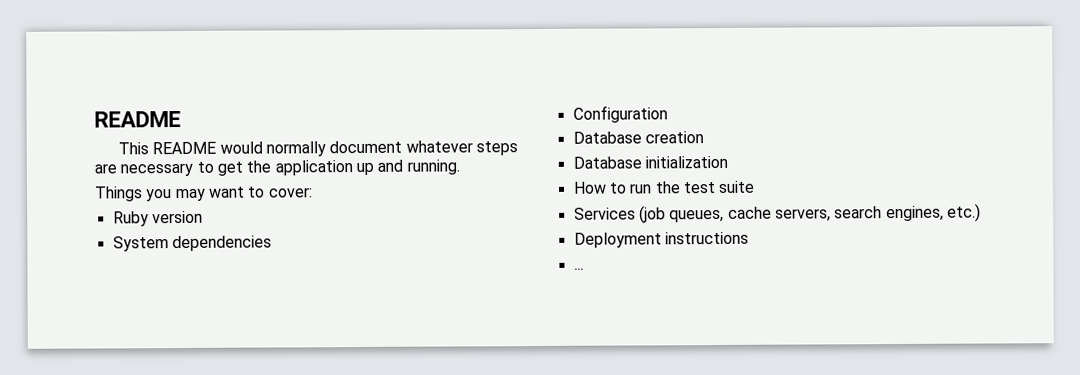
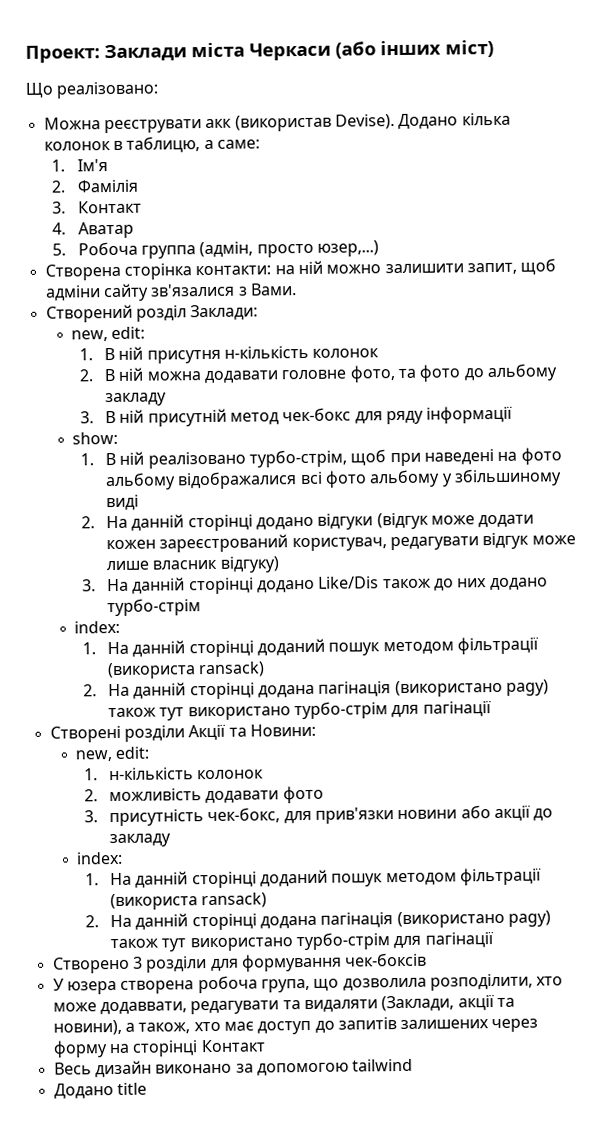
[94,111,181,128] [117,140,518,157] [94,159,460,177] [94,186,313,202] [112,210,203,227] [112,235,272,252] [572,105,668,123] [572,131,704,144] [572,155,728,169] [572,180,756,194] [573,203,981,224] [573,231,749,248] [573,267,584,270] README // This README would normally document whatever steps are necessary to get the application up and running. // Things you may want to cover: // Ruby version // System dependencies // Configuration // Database creation // Database initialization // How to run the test suite // Services (job queues, cache servers, search engines, etc.) // Deployment instructions // ... -> [25,39,494,63] [25,81,160,99] [43,112,511,134] [43,136,260,153] [51,159,108,172] [51,179,139,193] [52,200,142,214] [52,221,134,239] [52,240,379,259] [44,258,557,281] [44,283,297,302] [45,304,259,323] [70,326,146,342] [78,345,380,364] [78,363,558,384] [105,392,168,407] [79,405,514,427] [71,431,118,445] [79,447,562,469] [105,468,562,491] [106,494,140,511] [80,512,535,532] [106,532,576,553] [106,556,280,573] [81,576,548,595] [107,598,202,617] [73,620,120,634] [81,636,539,658] [107,661,266,680] [82,679,549,700] [108,700,492,721] [49,723,316,743] [74,746,150,762] [83,767,265,781] [83,785,324,804] [83,804,554,827] [109,833,172,848] [75,851,123,865] [84,867,542,889] [110,892,268,911] [84,910,551,931] [110,931,494,952] [52,952,428,974] [52,973,564,995] [52,994,515,1015] [52,1017,539,1036] [52,1039,266,1058] [53,1058,414,1078] [53,1082,147,1099] Проект: Заклади міста Черкаси (або інших міст) // Що реалізовано: // Можна реєструвати акк (використав Devise). Додано кілька колонок в таблицю, а саме: // 1. Ім'я // 2. Фамілія // 3. Контакт // 4. Аватар // 5. Робоча группа (адмін, просто юзер,...) // Створена сторінка контакти: на ній можно залишити запит, щоб адміни сайту зв'язалися з Вами. // Створений розділ Заклади: // new, edit: // 1. В ній присутня н-кількість колонок // 2. В ній можна додавати головне фото, та фото до альбому закладу // 3. В ній присутній метод чек-бокс для ряду інформації // show: // 1. В ній реалізовано турбо-стрім, щоб при наведені на фото альбому відображалися всі фото альбому у збільшиному виді // 2. На данній сторінці додано відгуки (відгук може додати кожен зареєстрований користувач, редагувати відгук може лише власник відгуку) // 3. На данній сторінці додано Like/Dis також до них додано турбо-стрім // index: // 1. На данній сторінці доданий пошук методом фільтрації (використа ransack) // 2. На данній сторінці додана пагінація (використано pagy) також тут використано турбо-стрім для пагінації // Створені розділи Акції та Новини: // new, edit: // 1. н-кількість колонок // 2. можливість додавати фото // 3. присутність чек-бокс, для прив'язки новини або акції до закладу // index: // 1. На данній сторінці доданий пошук методом фільтрації (використа ransack) // 2. На данній сторінці додана пагінація (використано pagy) також тут використано турбо-стрім для пагінації // Створено 3 розділи для формування чек-боксів // У юзера створена робоча група, що дозволила розподілити, хто може додаввати, редагувати та видаляти (Заклади, акції та новини), а також, хто має доступ до запитів залишених через форму на сторінці Контакт // Весь дизайн виконано за допомогою tailwind // Додано title

